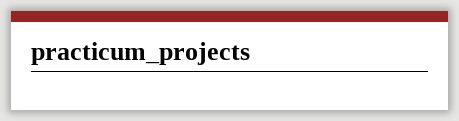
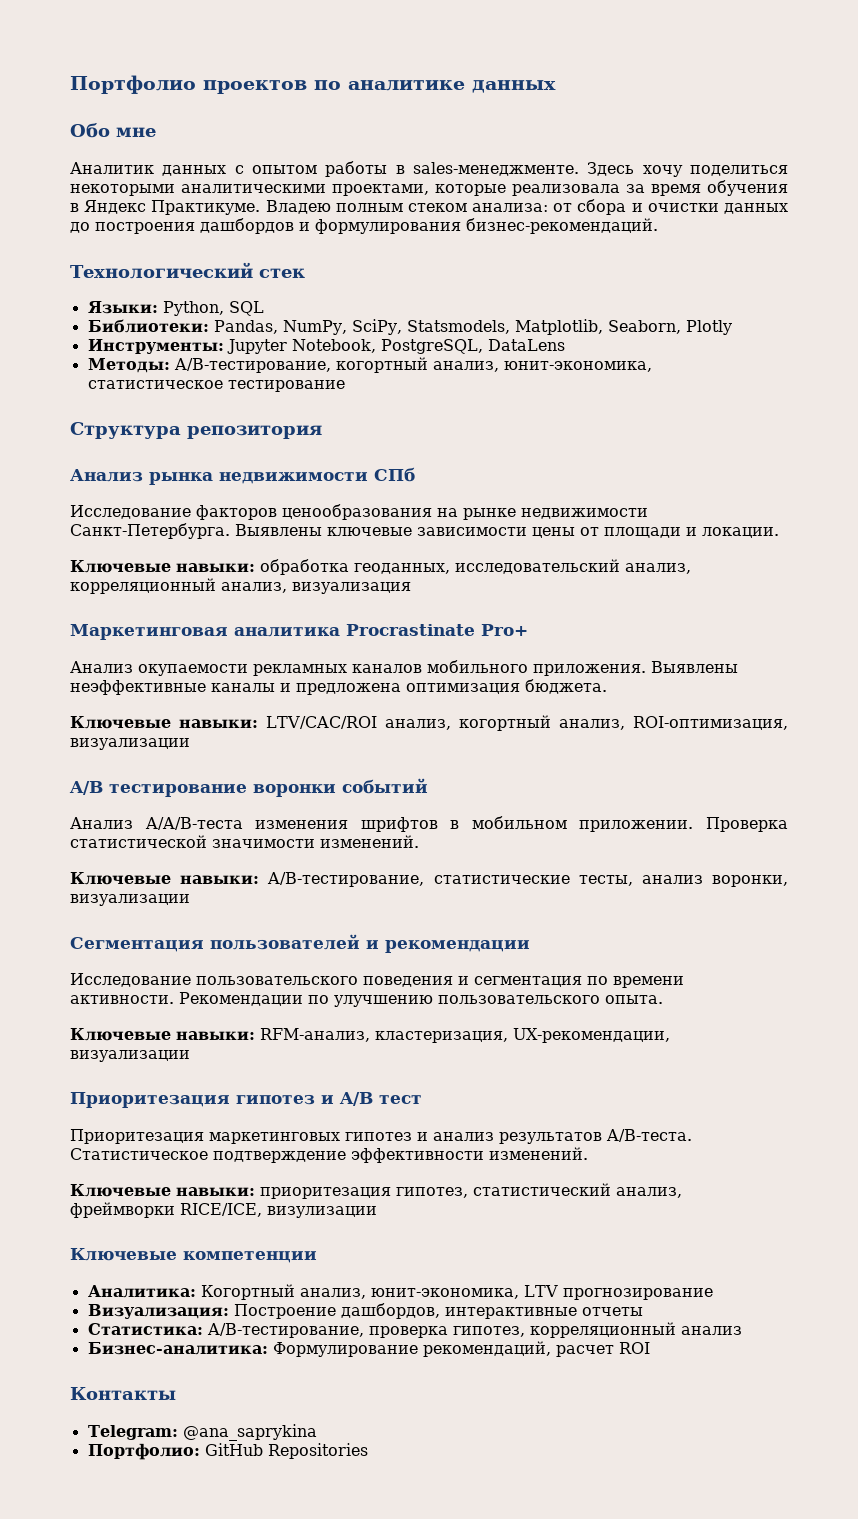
[31,42,250,65] practicum_projects -> [70,75,556,94] [70,123,156,138] [70,161,789,177] [70,180,788,196] [70,199,788,215] [70,218,658,234] [70,262,305,279] [87,301,264,316] [87,319,732,335] [87,339,565,354] [87,357,652,373] [87,380,345,392] [70,422,322,439] [70,467,415,485] [70,504,648,520] [70,523,779,539] [70,559,691,575] [70,578,411,594] [70,624,528,640] [70,660,738,676] [70,679,607,695] [70,715,789,731] [70,738,190,750] [69,778,428,797] [70,816,788,832] [70,835,419,848] [70,872,788,887] [70,894,190,906] [70,934,530,953] [70,973,684,988] [70,992,663,1007] [70,1028,670,1043] [70,1050,190,1062] [70,1092,422,1108] [70,1129,692,1144] [70,1147,588,1163] [70,1183,682,1199] [70,1202,377,1218] [70,1248,317,1263] [87,1284,713,1300] [87,1303,643,1319] [87,1322,742,1338] [87,1341,650,1357] [70,1387,176,1400] [87,1424,317,1441] [87,1443,368,1460] Портфолио проектов по аналитике данных // Обо мне // Аналитик данных с опытом работы в sales-менеджменте. Здесь хочу поделиться некоторыми аналитическими проектами, которые реализовала за время обучения в Яндекс Практикуме. Владею полным стеком анализа: от сбора и очистки данных до построения дашбордов и формулирования бизнес-рекомендаций. // Технологический стек // Языки: Python, SQL // Библиотеки: Pandas, NumPy, SciPy, Statsmodels, Matplotlib, Seaborn, Plotly // Инструменты: Jupyter Notebook, PostgreSQL, DataLens // Методы: A/B-тестирование, когортный анализ, юнит-экономика, статистическое тестирование // Структура репозитория // Анализ рынка недвижимости СПб // Исследование факторов ценообразования на рынке недвижимости Санкт-Петербурга. Выявлены ключевые зависимости цены от площади и локации. // Ключевые навыки: обработка геоданных, исследовательский анализ, корреляционный анализ, визуализация // Маркетинговая аналитика Procrastinate Pro+ // Анализ окупаемости рекламных каналов мобильного приложения. Выявлены неэффективные каналы и предложена оптимизация бюджета. // Ключевые навыки: LTV/CAC/ROI анализ, когортный анализ, ROI-оптимизация, визуализации // A/B тестирование воронки событий // Анализ A/A/B-теста изменения шрифтов в мобильном приложении. Проверка статистической значимости изменений. // Ключевые навыки: A/B-тестирование, статистические тесты, анализ воронки, визуализации // Сегментация пользователей и рекомендации // Исследование пользовательского поведения и сегментация по времени активности. Рекомендации по улучшению пользовательского опыта. // Ключевые навыки: RFM-анализ, кластеризация, UX-рекомендации, визуализации // Приоритезация гипотез и A/B тест // Приоритезация маркетинговых гипотез и анализ результатов A/B-теста. Статистическое подтверждение эффективности изменений. // Ключевые навыки: приоритезация гипотез, статистический анализ, фреймворки RICE/ICE, визулизации // Ключевые компетенции // Аналитика: Когортный анализ, юнит-экономика, LTV прогнозирование // Визуализация: Построение дашбордов, интерактивные отчеты // Статистика: A/B-тестирование, проверка гипотез, корреляционный анализ // Бизнес-аналитика: Формулирование рекомендаций, расчет ROI // Контакты // Telegram: @ana_saprykina // Портфолио: GitHub Repositories

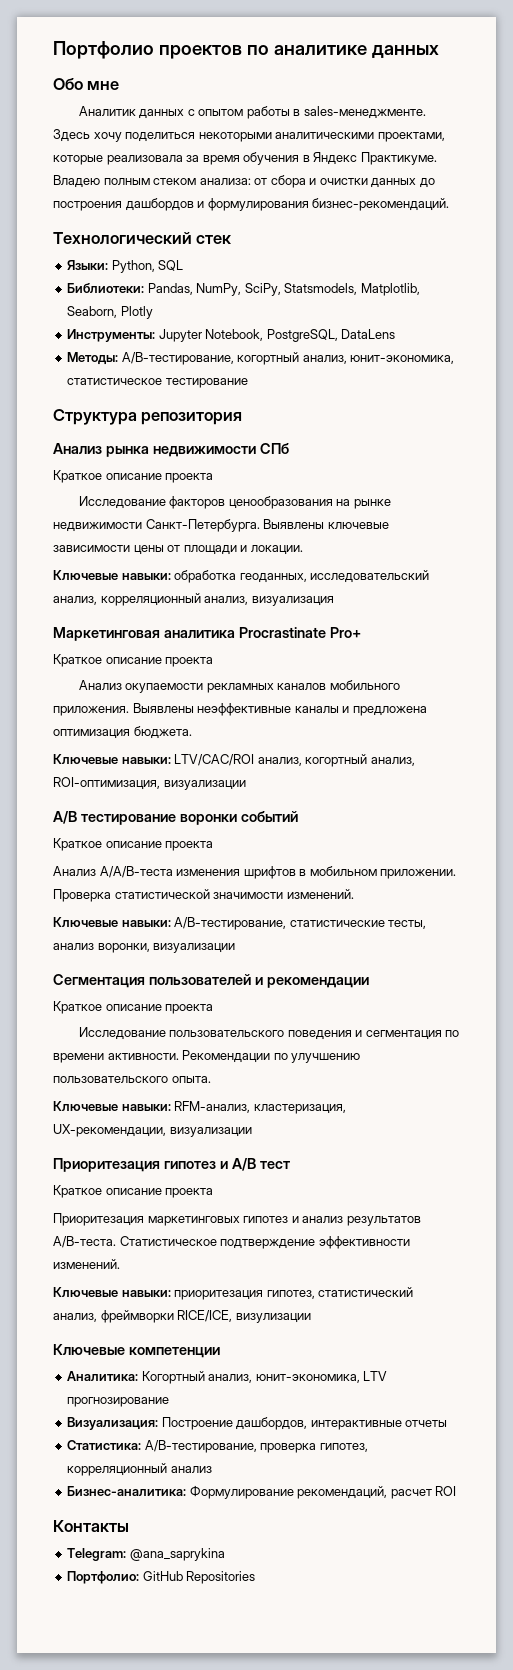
(415, 474) none -> [53,470,214,483] // Краткое описание проекта
(528, 630) none -> [53,654,214,667] // Краткое описание проекта
(428, 786) none -> [53,838,214,851] // Краткое описание проекта
(530, 946) none -> [53,1001,214,1014] // Краткое описание проекта
(422, 1099) none -> [53,1185,214,1198] // Краткое описание проекта

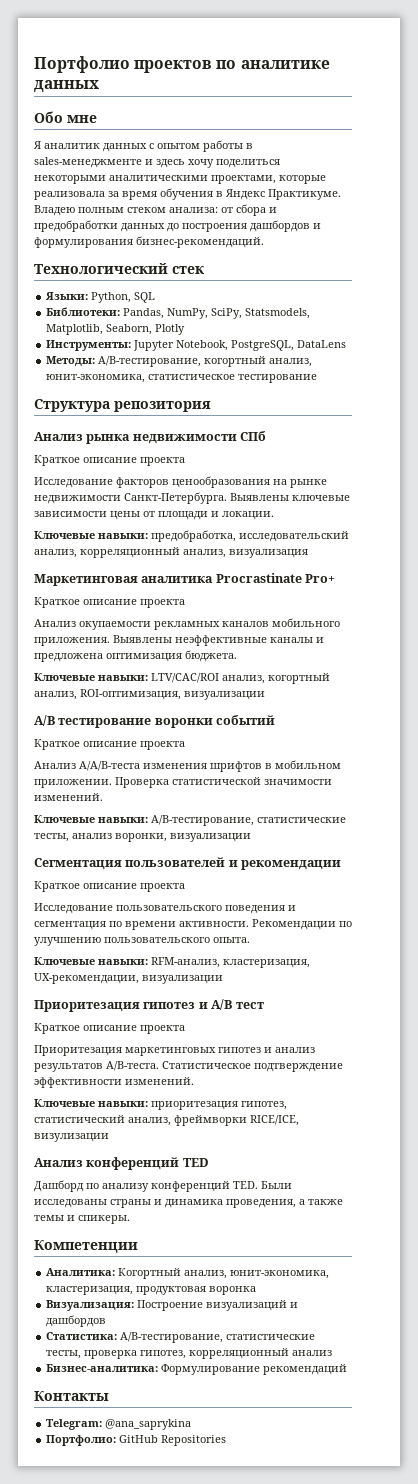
[78,106,136,116] Аналитик -> [33,141,100,149] Я аналитик
[303,106,426,119] [53,129,90,142] sales-менеджменте. Здесь -> [34,157,185,168] sales-менеджменте и здесь
[319,178,368,185] очистки -> [34,220,118,232] предобработки
[174,570,307,583] обработка геоданных, -> [151,530,236,542] предобработка,
[53,1344,220,1358] Ключевые компетенции -> [34,1157,209,1170] [34,1180,292,1192] [34,1199,343,1208] [34,1215,130,1224] [34,1240,138,1254] Анализ конференций TED // Дашборд по анализу конференций TED. Были исследованы страны и динамика проведения, а также темы и спикеры. // Компетенции
[363,1371,388,1381] [67,1397,170,1407] LTV прогнозирование -> [46,1286,257,1295] кластеризация, продуктовая воронка
[236,1417,448,1430] дашбордов, интерактивные отчеты -> [206,1300,299,1311] [46,1315,107,1327] визуализаций и дашбордов
(257, 1446) none -> [226,1334,316,1340] [46,1350,82,1359] статистические тесты,
[297,1486,457,1499] рекомендаций, расчет ROI -> [263,1364,348,1375] рекомендаций

